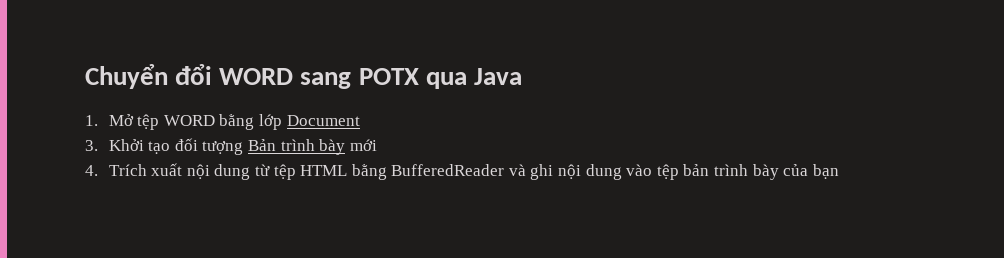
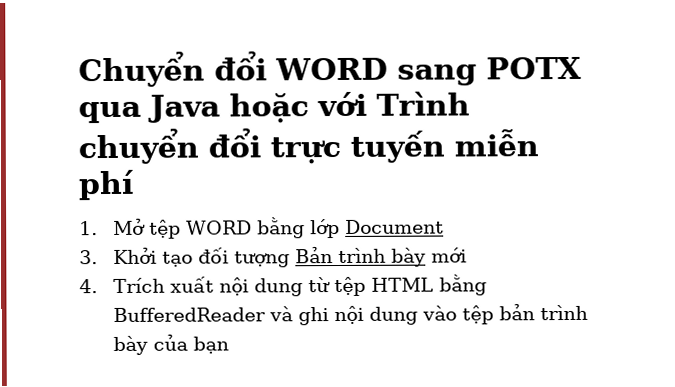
(522, 76) none -> [229,91,470,124] [78,128,539,165] [78,169,135,201] hoặc với Trình chuyển đổi trực tuyến miễn phí

